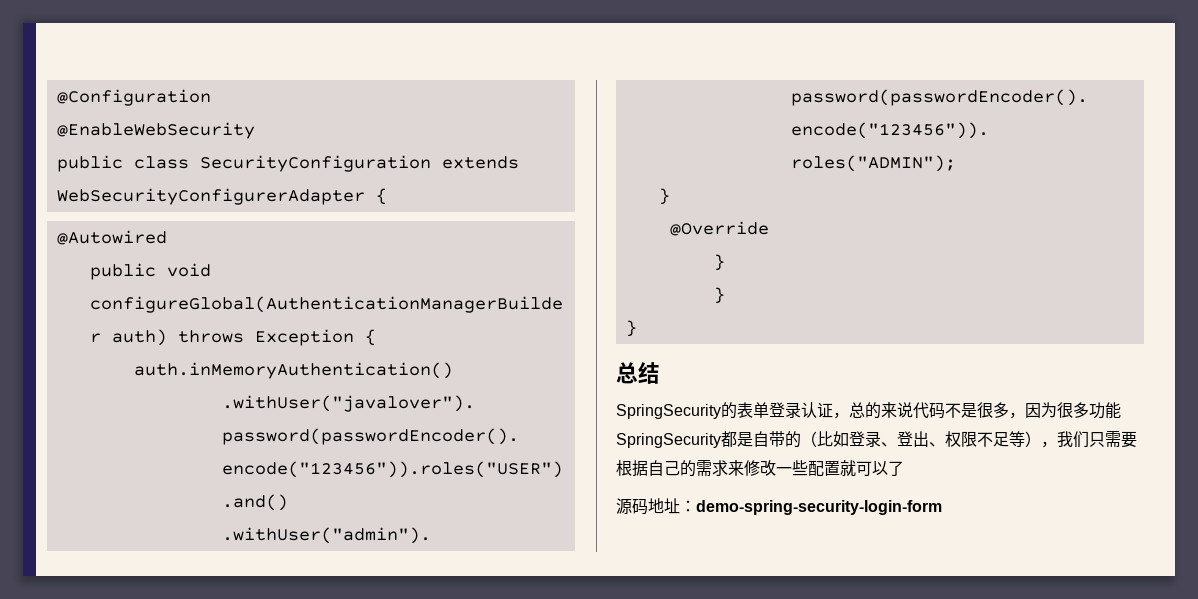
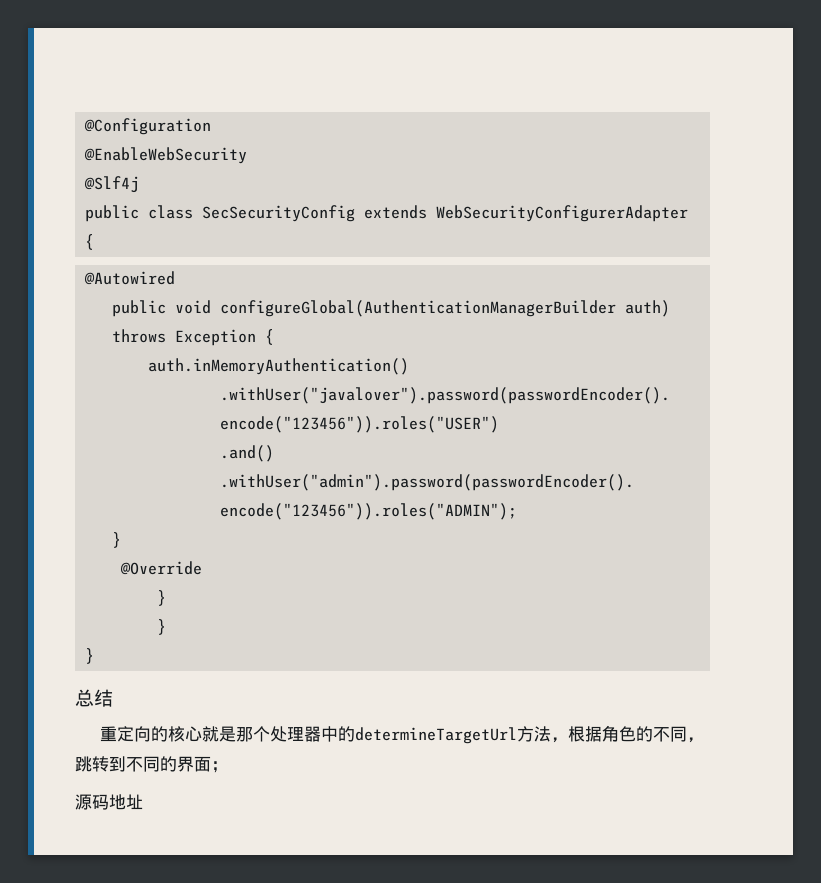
(255, 130) none -> [84,176,140,193] // @Slf4j
[199,155,431,172] SecurityConfiguration -> [202,205,356,222] SecSecurityConfig
[616,402,1121,419] [616,431,1137,448] [616,460,904,477] SpringSecurity的表单登录认证，总的来说代码不是很多，因为很多功能SpringSecurity都是自带的（比如登录、登出、权限不足等），我们只需要根据自己的需求来修改一些配置就可以了 -> [99,725,704,744] [75,756,228,773] 重定向的核心就是那个处理器中的determineTargetUrl方法，根据角色的不同，跳转到不同的界面；
[680,500,942,515] ：demo-spring-security-login-form -> (143, 802) none

